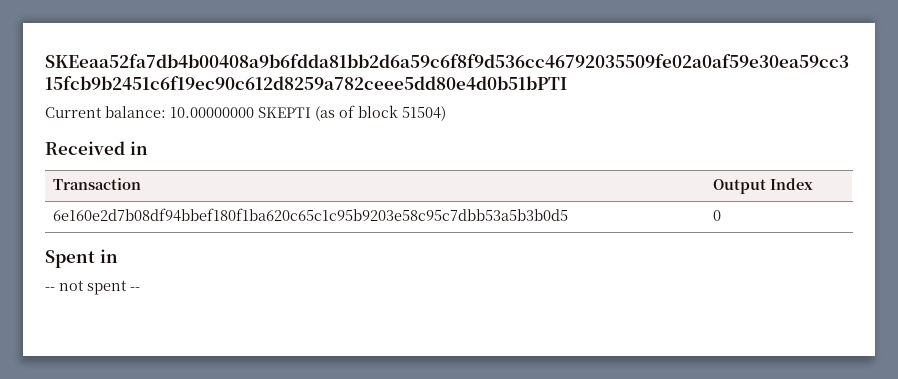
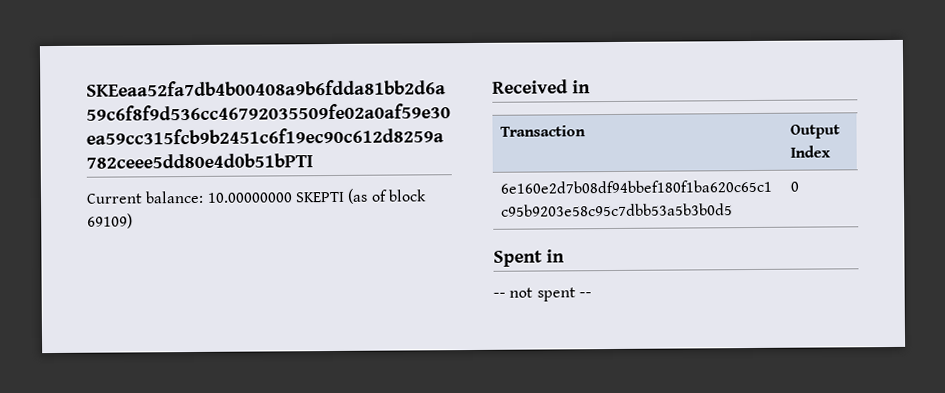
[402,106,446,121] 51504) -> [87,213,133,229] 69109)

